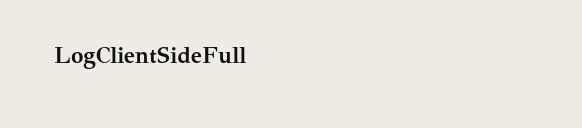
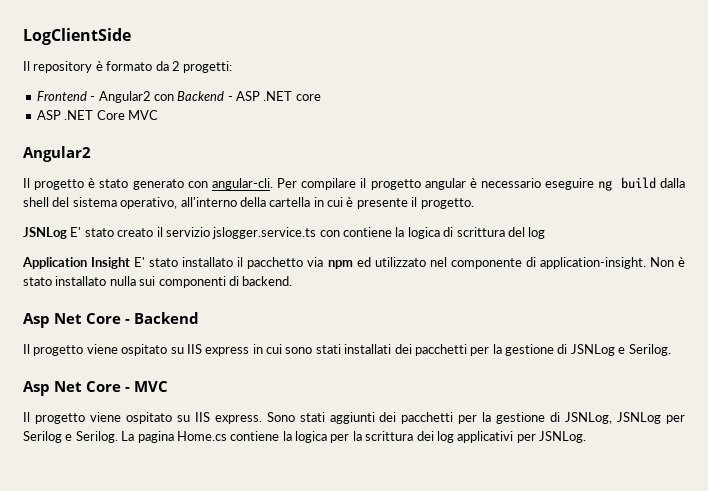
[54,46,247,69] LogClientSideFull -> [23,28,131,45] [23,61,233,73] [36,91,321,103] [36,110,158,120] [23,146,91,162] [23,177,685,191] [23,197,474,209] [23,227,546,239] [22,257,685,269] [23,276,293,288] [23,312,200,328] [23,344,671,356] [23,381,169,396] [23,412,686,424] [23,431,586,443] LogClientSide // Il repository è formato da 2 progetti: // Frontend - Angular2 con Backend - ASP .NET core // ASP .NET Core MVC // Angular2 // Il progetto è stato generato con angular-cli. Per compilare il progetto angular è necessario eseguire ng build dalla shell del sistema operativo, all'interno della cartella in cui è presente il progetto. // JSNLog E' stato creato il servizio jslogger.service.ts con contiene la logica di scrittura del log // Application Insight E' stato installato il pacchetto via npm ed utilizzato nel componente di application-insight. Non è stato installato nulla sui componenti di backend. // Asp Net Core - Backend // Il progetto viene ospitato su IIS express in cui sono stati installati dei pacchetti per la gestione di JSNLog e Serilog. // Asp Net Core - MVC // Il progetto viene ospitato su IIS express. Sono stati aggiunti dei pacchetti per la gestione di JSNLog, JSNLog per Serilog e Serilog. La pagina Home.cs contiene la logica per la scrittura dei log applicativi per JSNLog.

